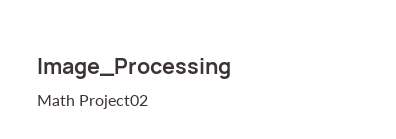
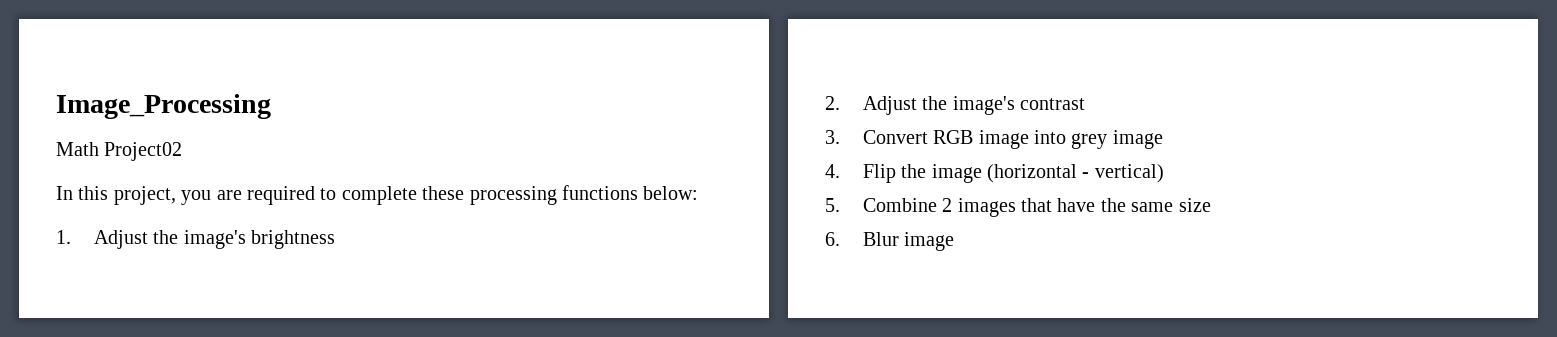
(149, 102) none -> [56,185,699,205] [56,230,336,249] [825,96,1086,115] [825,130,1163,149] [825,164,1164,183] [825,198,1211,217] [825,232,955,251] // In this project, you are required to complete these processing functions below: // 1. Adjust the image's brightness // 2. Adjust the image's contrast // 3. Convert RGB image into grey image // 4. Flip the image (horizontal - vertical) // 5. Combine 2 images that have the same size // 6. Blur image

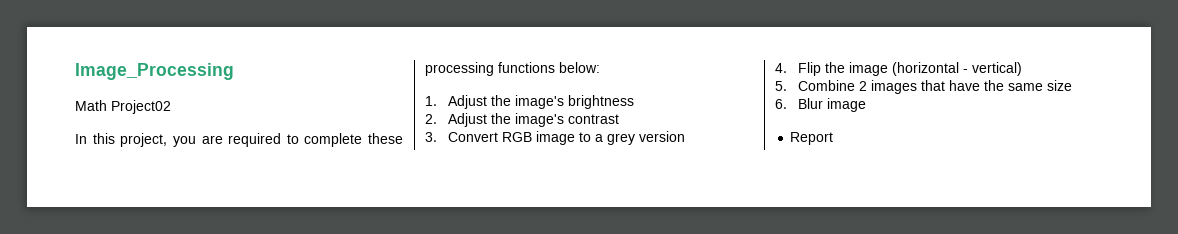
[1034,130,1163,149] into grey image -> [579,131,686,145] to a grey version
(955, 241) none -> [790,132,834,145] // Report

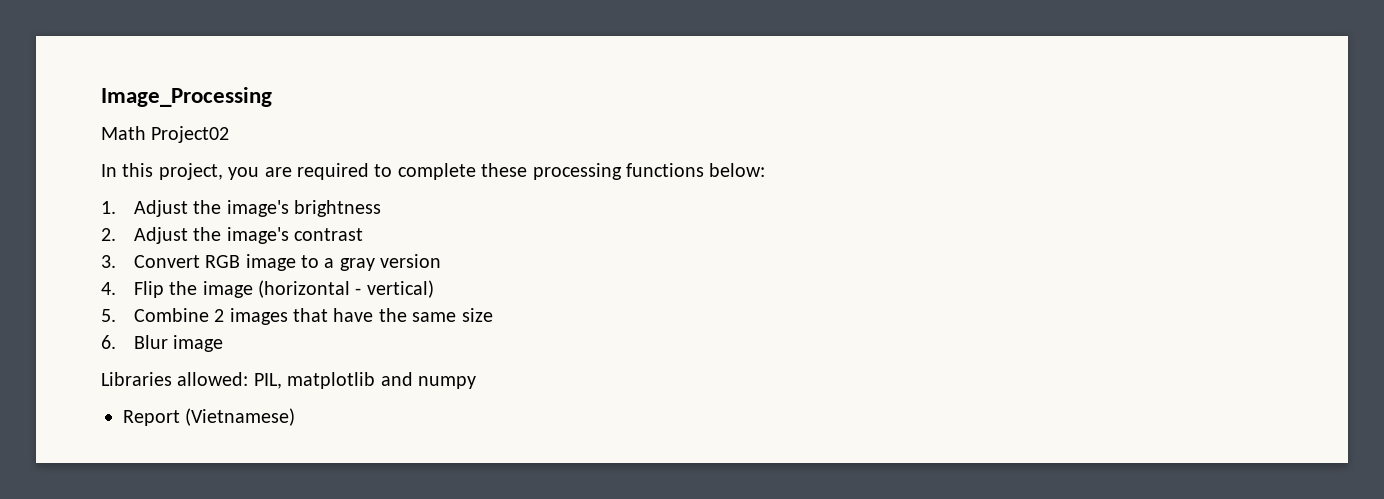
[607,133,636,145] grey -> [339,258,375,271] gray
(867, 105) none -> [101,372,476,389] // Libraries allowed: PIL, matplotlib and numpy
(834, 138) none -> [185,408,296,426] (Vietnamese)

